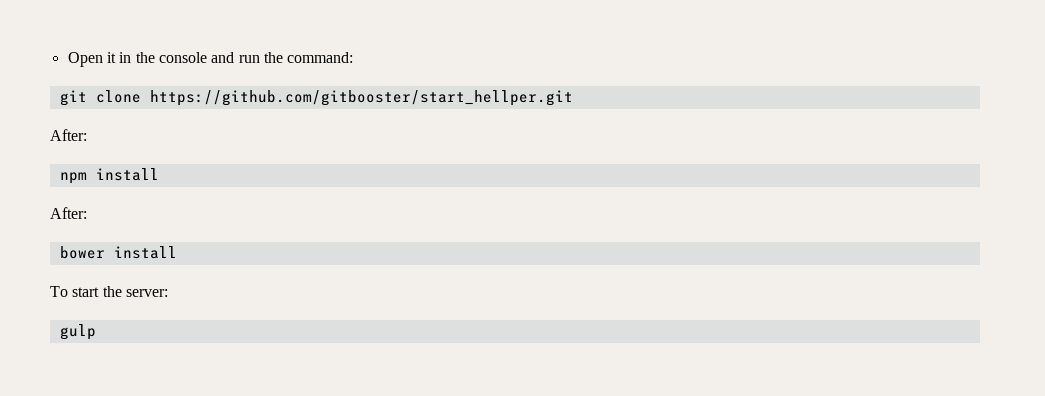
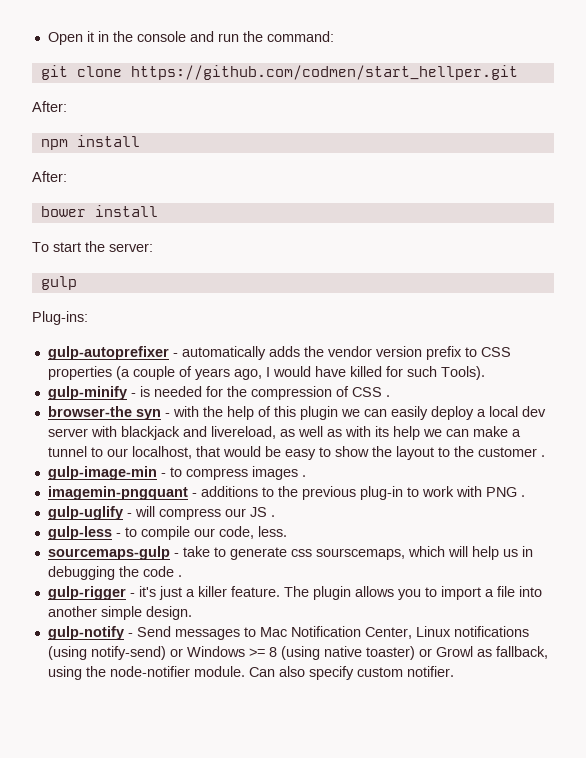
[149,90,573,106] https://github.com/gitbooster/start_hellper.git -> [130,65,518,80] https://github.com/codmen/start_hellper.git
(96, 332) none -> [32,311,88,325] [47,346,511,360] [47,366,485,380] [47,386,390,400] [47,406,546,420] [47,426,521,440] [47,446,545,460] [47,466,306,480] [47,486,525,500] [47,506,275,520] [47,526,287,540] [47,546,533,560] [47,566,182,580] [47,586,542,600] [47,606,192,620] [47,626,529,640] [47,646,548,660] [47,666,454,680] // Plug-ins: // gulp-autoprefixer - automatically adds the vendor version prefix to CSS properties (a couple of years ago, I would have killed for such Tools). // gulp-minify - is needed for the compression of CSS . // browser-the syn - with the help of this plugin we can easily deploy a local dev server with blackjack and livereload, as well as with its help we can make a tunnel to our localhost, that would be easy to show the layout to the customer . // gulp-image-min - to compress images . // imagemin-pngquant - additions to the previous plug-in to work with PNG . // gulp-uglify - will compress our JS . // gulp-less - to compile our code, less. // sourcemaps-gulp - take to generate css sourscemaps, which will help us in debugging the code . // gulp-rigger - it's just a killer feature. The plugin allows you to import a file into another simple design. // gulp-notify - Send messages to Mac Notification Center, Linux notifications (using notify-send) or Windows >= 8 (using native toaster) or Growl as fallback, using the node-notifier module. Can also specify custom notifier.

